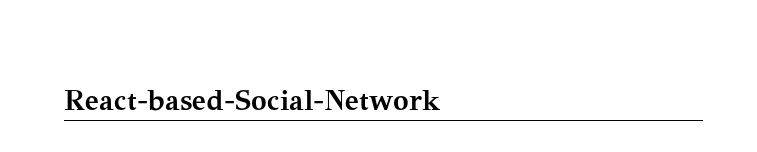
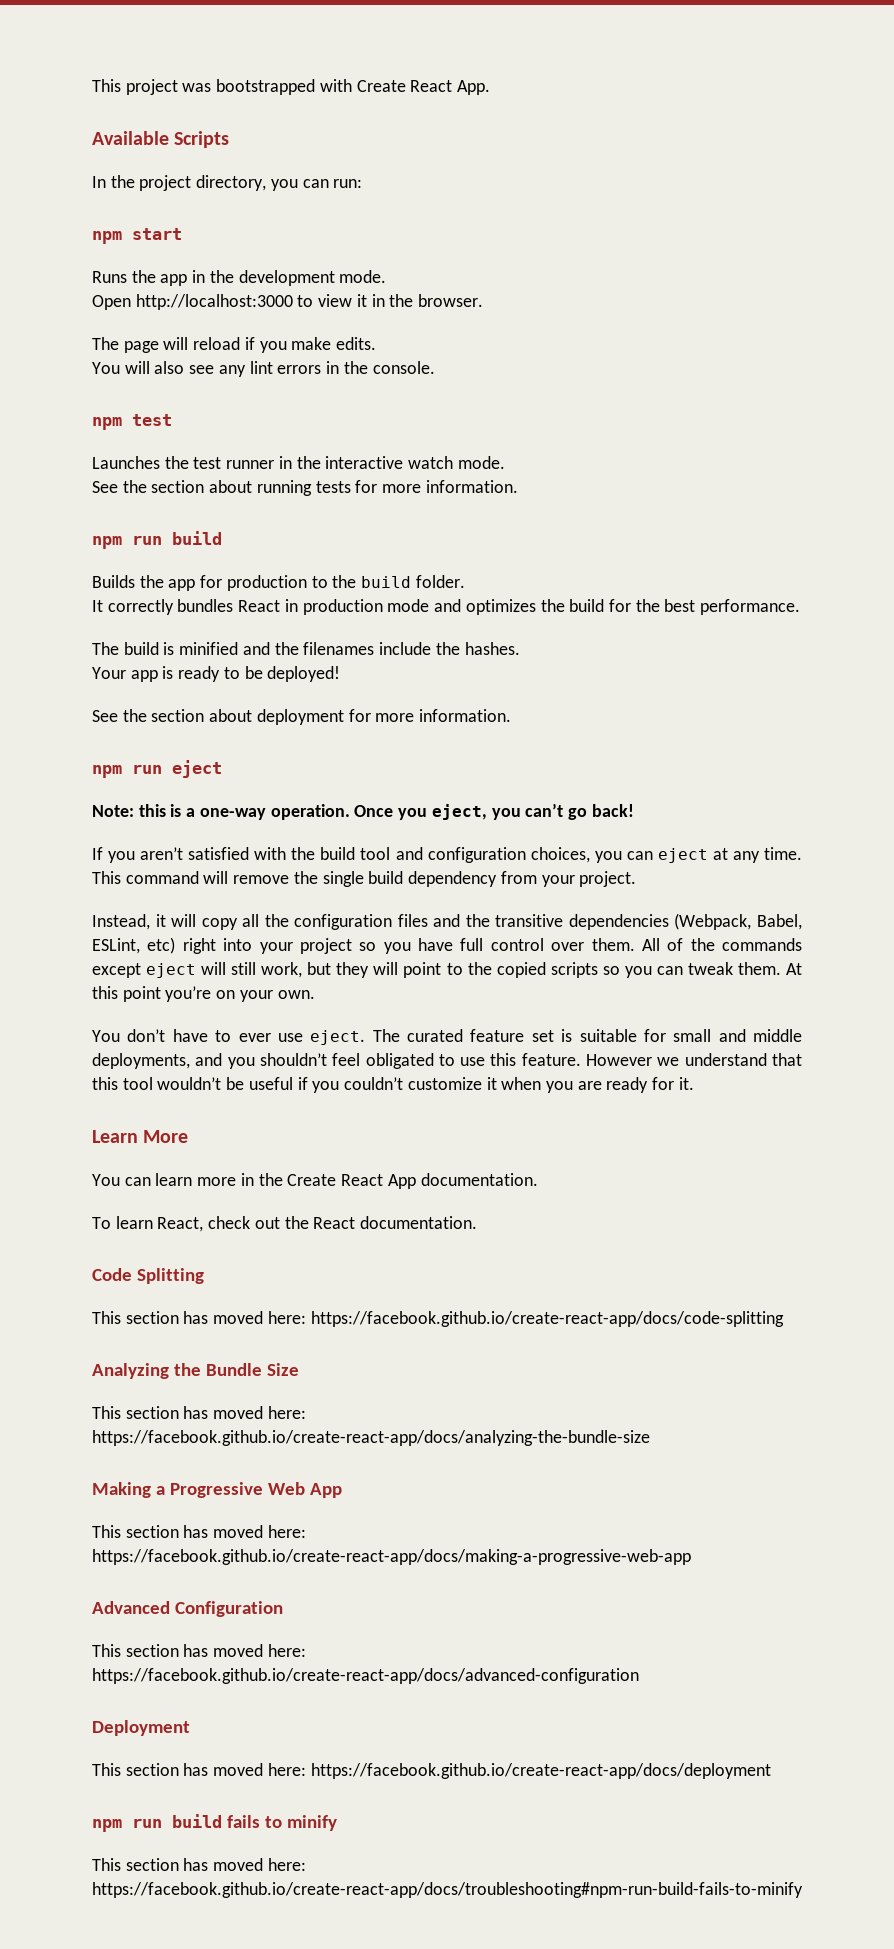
[64,89,441,111] React-based-Social-Network -> [92,79,491,95] [92,131,230,148] [92,175,363,191] [92,228,182,244] [92,270,387,286] [92,294,484,310] [92,337,377,353] [92,361,435,377] [92,414,172,430] [92,456,505,469] [92,480,518,496] [92,531,222,549] [92,575,465,591] [92,599,801,615] [92,642,520,655] [92,666,341,682] [92,709,512,725] [92,760,222,778] [92,803,634,820] [92,847,802,863] [92,871,637,887] [92,913,803,930] [92,937,802,954] [92,962,802,978] [92,986,315,1002] [92,1029,802,1045] [92,1053,802,1069] [92,1077,694,1093] [92,1130,189,1143] [92,1173,538,1189] [92,1216,478,1232] [92,1268,204,1284] [92,1311,784,1327] [92,1363,299,1379] [92,1406,306,1419] [92,1430,650,1446] [92,1482,342,1498] [92,1525,306,1538] [92,1549,691,1565] [92,1601,283,1617] [92,1644,306,1657] [92,1668,639,1684] [92,1720,190,1736] [92,1763,771,1779] [92,1814,337,1832] [92,1858,306,1871] [92,1882,803,1898] This project was bootstrapped with Create React App. // Available Scripts // In the project directory, you can run: // npm start // Runs the app in the development mode. // Open http://localhost:3000 to view it in the browser. // The page will reload if you make edits. // You will also see any lint errors in the console. // npm test // Launches the test runner in the interactive watch mode. // See the section about running tests for more information. // npm run build // Builds the app for production to the build folder. // It correctly bundles React in production mode and optimizes the build for the best performance. // The build is minified and the filenames include the hashes. // Your app is ready to be deployed! // See the section about deployment for more information. // npm run eject // Note: this is a one-way operation. Once you eject, you can’t go back! // If you aren’t satisfied with the build tool and configuration choices, you can eject at any time. This command will remove the single build dependency from your project. // Instead, it will copy all the configuration files and the transitive dependencies (Webpack, Babel, ESLint, etc) right into your project so you have full control over them. All of the commands except eject will still work, but they will point to the copied scripts so you can tweak them. At this point you’re on your own. // You don’t have to ever use eject. The curated feature set is suitable for small and middle deployments, and you shouldn’t feel obligated to use this feature. However we understand that this tool wouldn’t be useful if you couldn’t customize it when you are ready for it. // Learn More // You can learn more in the Create React App documentation. // To learn React, check out the React documentation. // Code Splitting // This section has moved here: https://facebook.github.io/create-react-app/docs/code-splitting // Analyzing the Bundle Size // This section has moved here: https://facebook.github.io/create-react-app/docs/analyzing-the-bundle-size // Making a Progressive Web App // This section has moved here: https://facebook.github.io/create-react-app/docs/making-a-progressive-web-app // Advanced Configuration // This section has moved here: https://facebook.github.io/create-react-app/docs/advanced-configuration // Deployment // This section has moved here: https://facebook.github.io/create-react-app/docs/deployment // npm run build fails to minify // This section has moved here: https://facebook.github.io/create-react-app/docs/troubleshooting#npm-run-build-fails-to-minify

